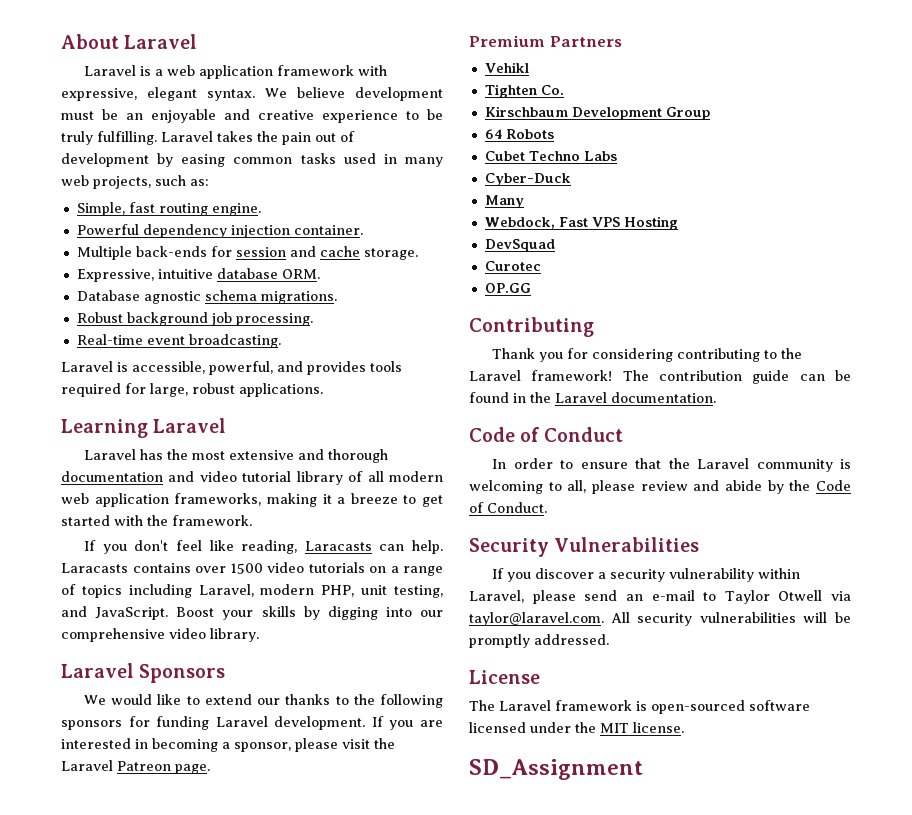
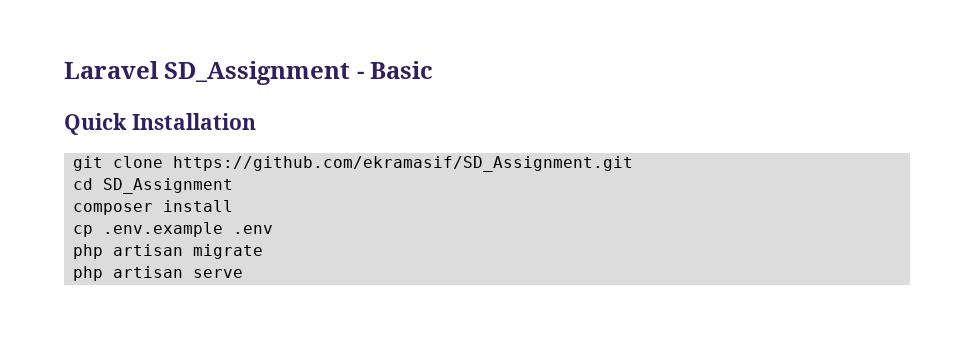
[61,34,198,49] [83,65,387,79] [61,87,443,101] [61,109,443,123] [61,131,355,145] [61,153,444,167] [61,175,209,189] [76,202,261,216] [76,224,363,238] [76,246,418,260] [76,268,320,282] [76,290,337,304] [76,312,313,326] [76,334,281,348] [61,361,402,375] [61,383,323,397] [61,418,227,438] [83,449,388,463] [61,471,443,485] [61,493,443,507] [61,515,252,526] [83,540,443,554] [61,562,443,576] [61,584,443,598] [61,606,443,620] [61,628,259,642] [61,663,226,683] [83,694,444,708] [61,716,443,730] [61,738,395,752] [61,760,210,774] [469,35,622,47] [484,62,529,73] [484,84,564,98] [484,106,710,120] [484,129,554,139] [484,151,617,161] [484,173,571,186] [484,195,524,208] [484,216,678,230] [484,239,555,252] [484,261,541,271] [484,283,531,293] [469,317,594,337] [491,348,802,362] [469,370,851,384] [469,392,716,403] [469,427,623,442] [491,458,851,472] [469,480,851,494] [469,502,547,513] [469,537,700,557] [491,568,800,582] [469,590,851,604] [469,612,851,626] [469,634,609,648] [469,670,540,684] [469,700,810,714] [469,722,684,733] [469,759,643,780] About Laravel // Laravel is a web application framework with expressive, elegant syntax. We believe development must be an enjoyable and creative experience to be truly fulfilling. Laravel takes the pain out of development by easing common tasks used in many web projects, such as: // Simple, fast routing engine. // Powerful dependency injection container. // Multiple back-ends for session and cache storage. // Expressive, intuitive database ORM. // Database agnostic schema migrations. // Robust background job processing. // Real-time event broadcasting. // Laravel is accessible, powerful, and provides tools required for large, robust applications. // Learning Laravel // Laravel has the most extensive and thorough documentation and video tutorial library of all modern web application frameworks, making it a breeze to get started with the framework. // If you don't feel like reading, Laracasts can help. Laracasts contains over 1500 video tutorials on a range of topics including Laravel, modern PHP, unit testing, and JavaScript. Boost your skills by digging into our comprehensive video library. // Laravel Sponsors // We would like to extend our thanks to the following sponsors for funding Laravel development. If you are interested in becoming a sponsor, please visit the Laravel Patreon page. // Premium Partners // Vehikl // Tighten Co. // Kirschbaum Development Group // 64 Robots // Cubet Techno Labs // Cyber-Duck // Many // Webdock, Fast VPS Hosting // DevSquad // Curotec // OP.GG // Contributing // Thank you for considering contributing to the Laravel framework! The contribution guide can be found in the Laravel documentation. // Code of Conduct // In order to ensure that the Laravel community is welcoming to all, please review and abide by the Code of Conduct. // Security Vulnerabilities // If you discover a security vulnerability within Laravel, please send an e-mail to Taylor Otwell via taylor@laravel.com. All security vulnerabilities will be promptly addressed. // License // The Laravel framework is open-sourced software licensed under the MIT license. // SD_Assignment -> [64,61,434,85] [64,113,256,135] [73,156,634,172] [73,178,234,194] [73,200,234,215] [73,222,274,237] [73,244,264,259] [73,266,244,281] Laravel SD_Assignment - Basic // Quick Installation // git clone https://github.com/ekramasif/SD_Assignment.git // cd SD_Assignment // composer install // cp .env.example .env // php artisan migrate // php artisan serve

